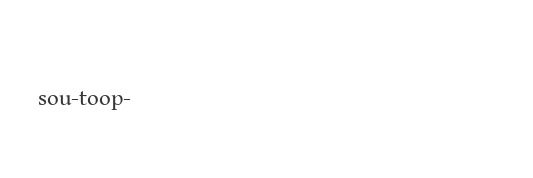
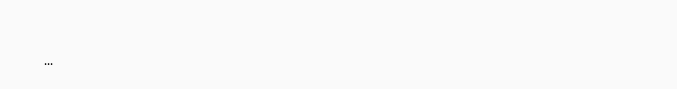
[38,91,131,110] sou-toop- -> [44,63,53,65] ...

